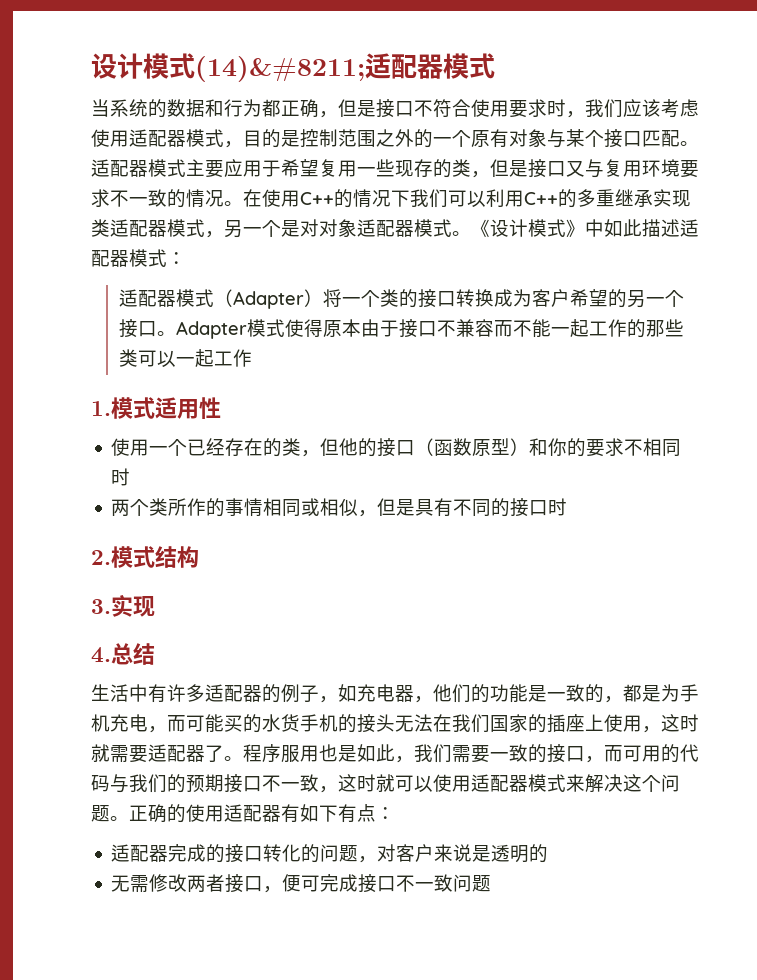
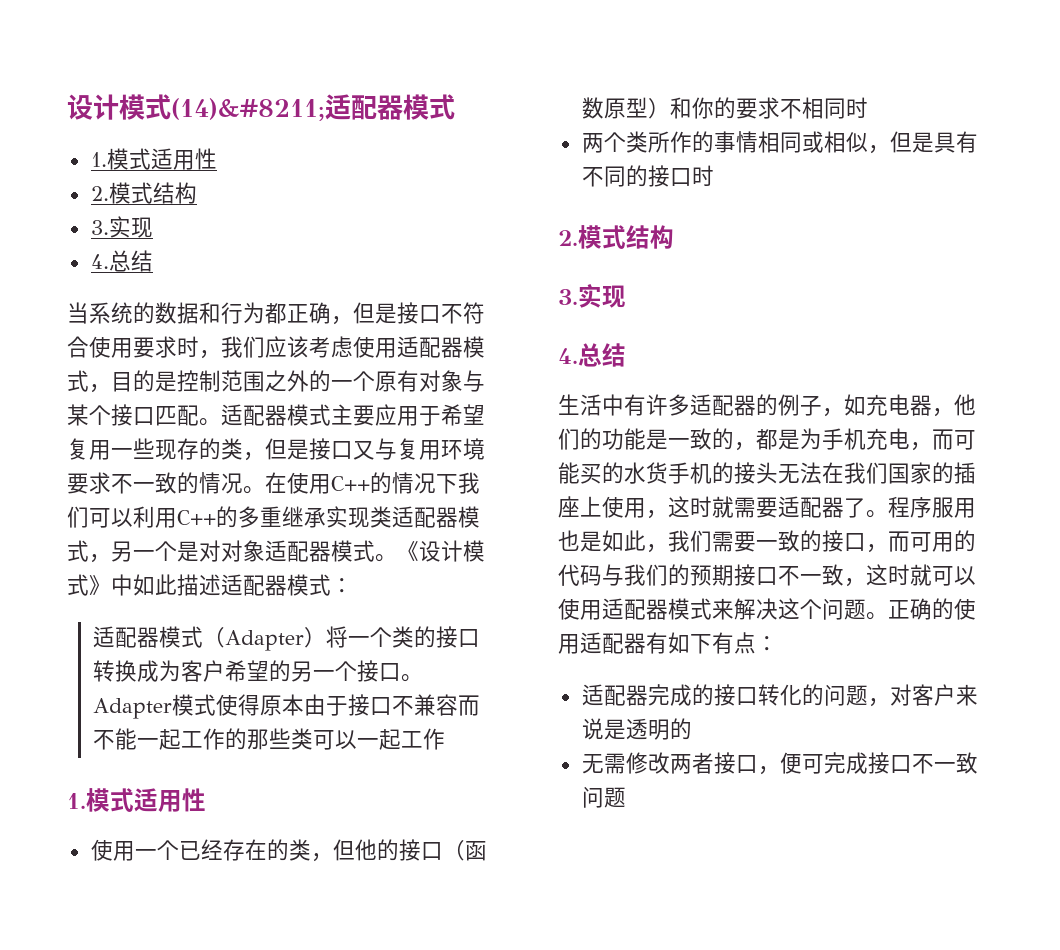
(495, 66) none -> [90,148,217,170] [90,182,197,204] [90,216,153,238] [90,250,153,272] // 1.模式适用性 // 2.模式结构 // 3.实现 // 4.总结

